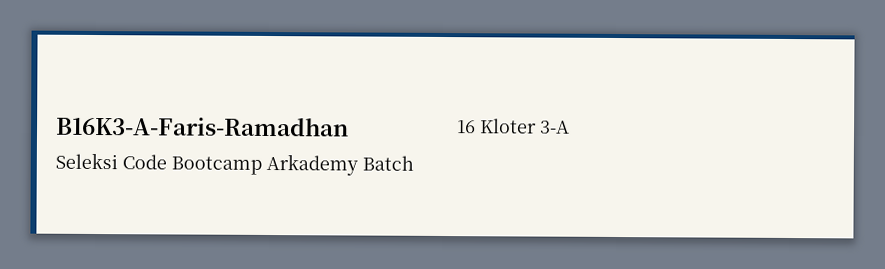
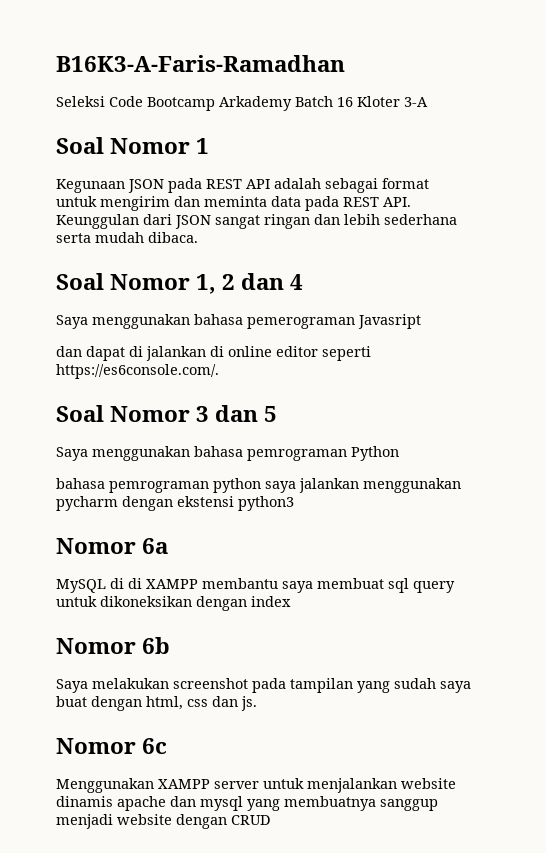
(570, 127) none -> [56,137,210,154] [56,178,429,193] [56,196,411,211] [56,214,457,229] [56,232,198,243] [56,273,304,294] [56,314,421,329] [56,346,371,361] [56,364,219,379] [56,405,278,422] [56,446,399,461] [56,478,461,493] [56,496,294,511] [56,538,169,554] [56,578,455,593] [56,596,291,611] [56,637,171,654] [56,678,471,693] [56,696,257,711] [56,738,168,754] [56,778,456,793] [56,796,438,811] [56,814,271,829] // Soal Nomor 1 // Kegunaan JSON pada REST API adalah sebagai format untuk mengirim dan meminta data pada REST API. Keunggulan dari JSON sangat ringan dan lebih sederhana serta mudah dibaca. // Soal Nomor 1, 2 dan 4 // Saya menggunakan bahasa pemerograman Javasript // dan dapat di jalankan di online editor seperti https://es6console.com/. // Soal Nomor 3 dan 5 // Saya menggunakan bahasa pemrograman Python // bahasa pemrograman python saya jalankan menggunakan pycharm dengan ekstensi python3 // Nomor 6a // MySQL di di XAMPP membantu saya membuat sql query untuk dikoneksikan dengan index // Nomor 6b // Saya melakukan screenshot pada tampilan yang sudah saya buat dengan html, css dan js. // Nomor 6c // Menggunakan XAMPP server untuk menjalankan website dinamis apache dan mysql yang membuatnya sanggup menjadi website dengan CRUD

